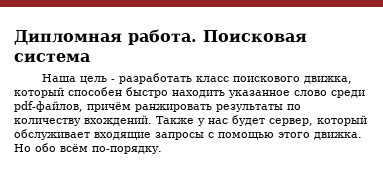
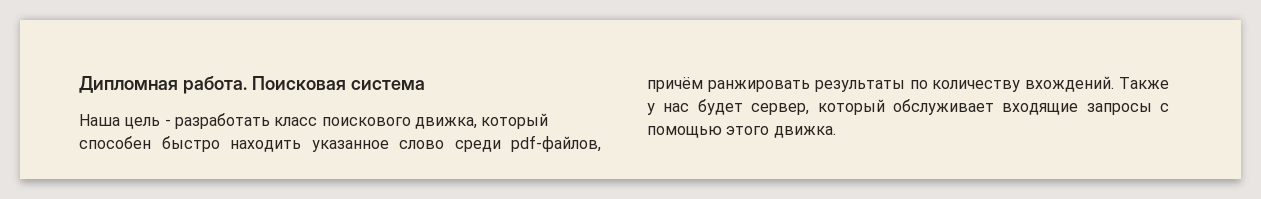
[14,143,162,154] Но обо всём по-порядку. -> (836, 132) none

